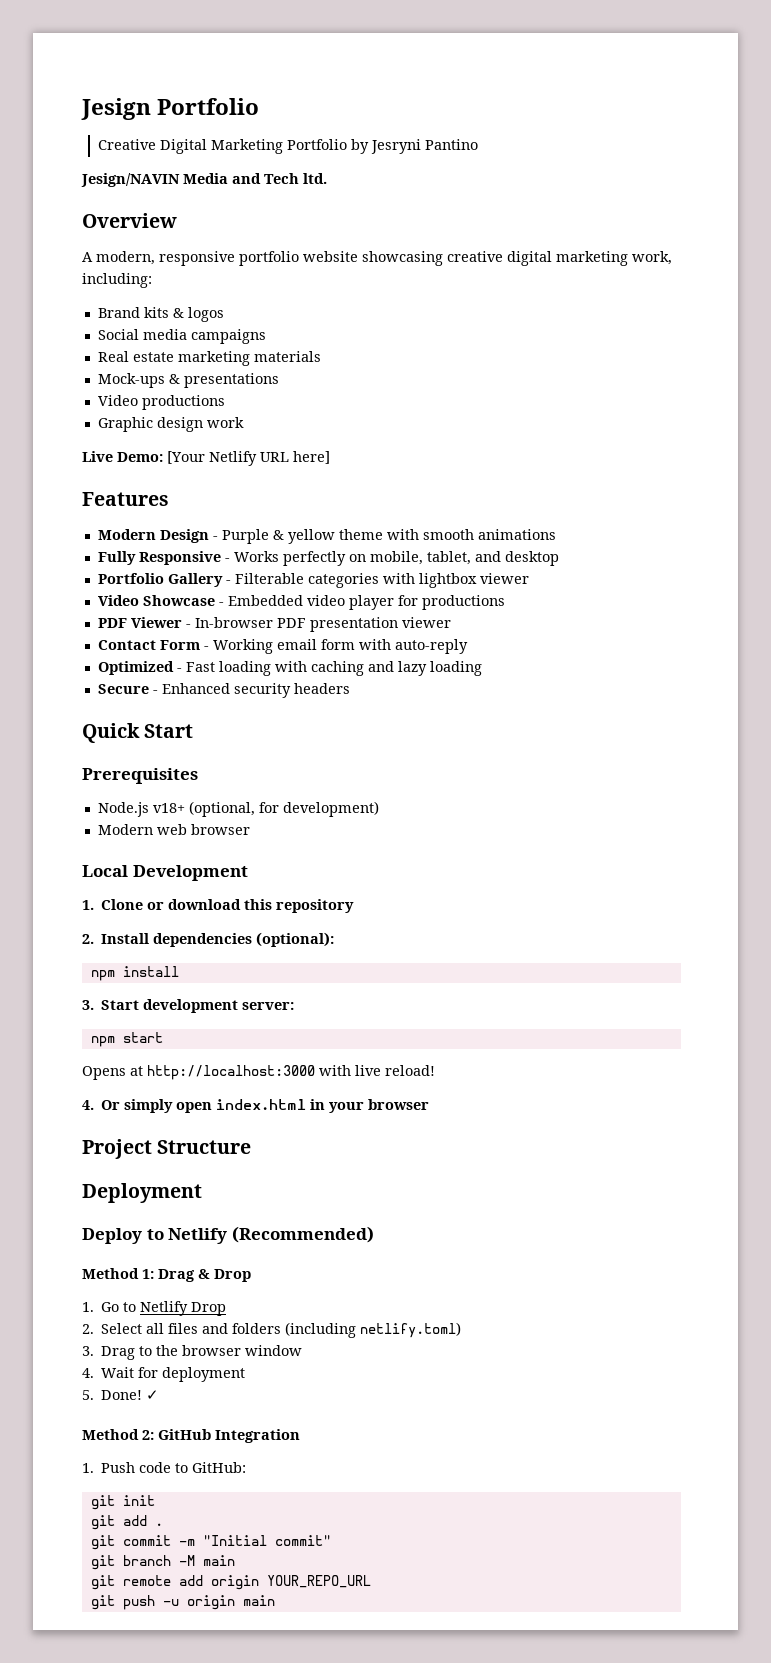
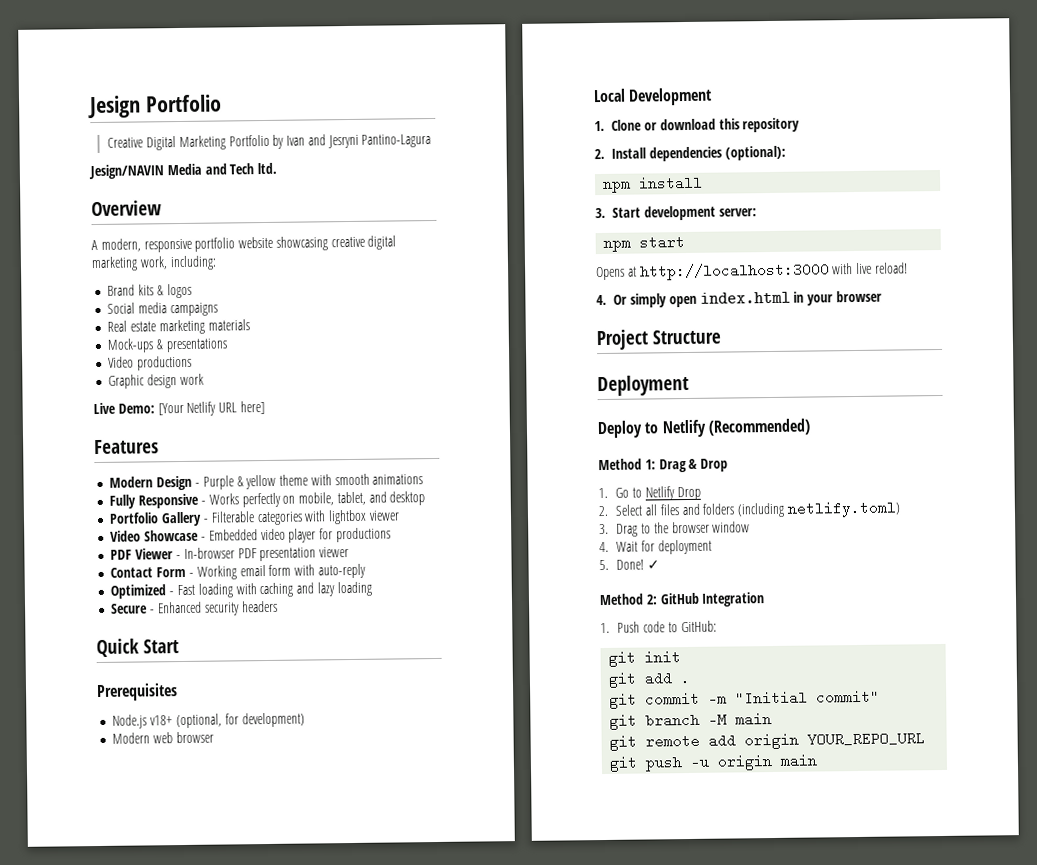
[371,139,479,154] Jesryni Pantino -> [286,134,432,149] Ivan and Jesryni Pantino-Lagura

